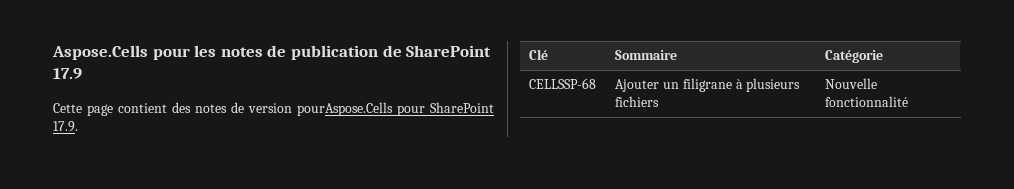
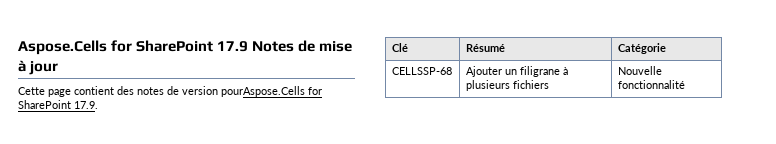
[152,45,492,60] [53,68,82,79] pour les notes de publication de SharePoint 17.9 -> [111,40,353,52] [18,60,59,75] for SharePoint 17.9 Notes de mise à jour
[397,105,425,116] pour -> [308,87,322,95] for
[615,50,678,60] Sommaire -> [465,44,505,52] Résumé

